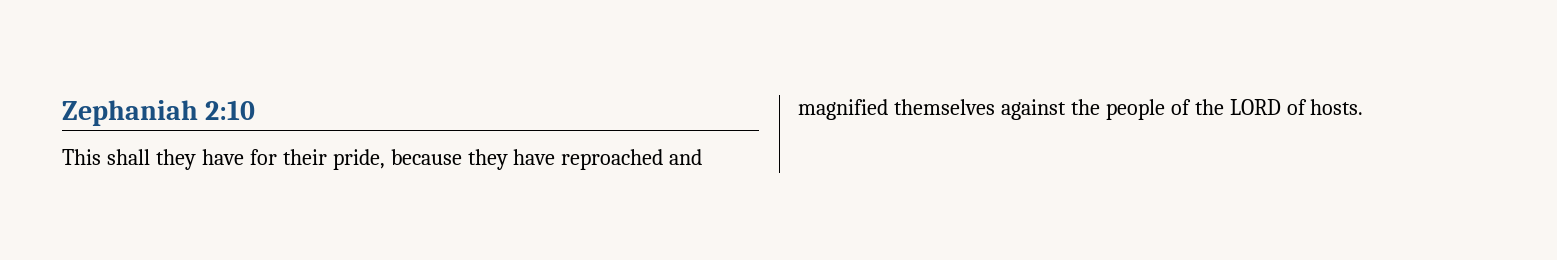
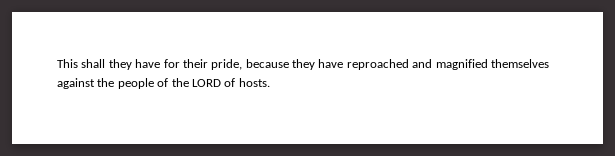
[62,100,256,126] Zephaniah 2:10 // -> (57, 63) none

